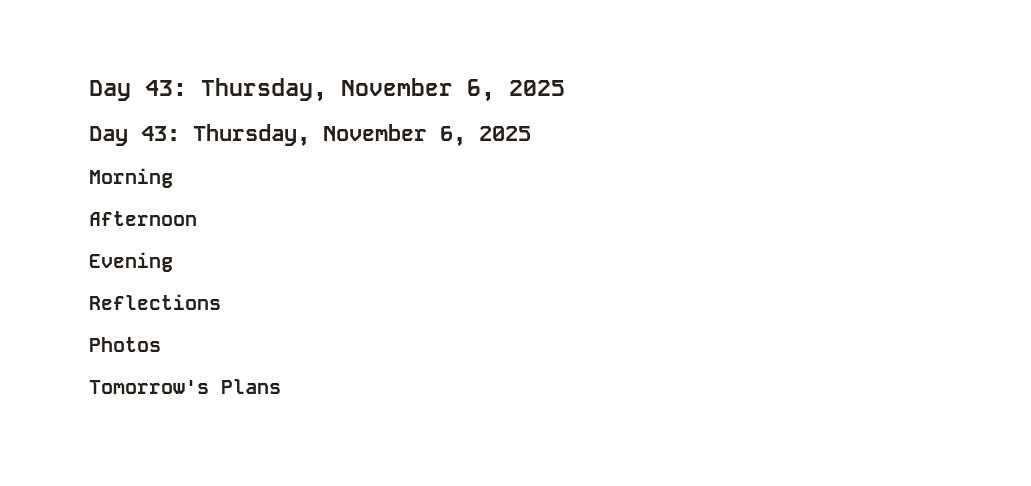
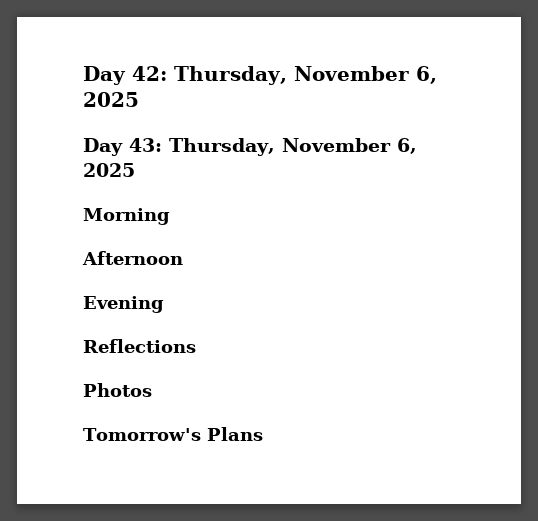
[89,80,187,101] Day 43: -> [83,66,167,85] Day 42:

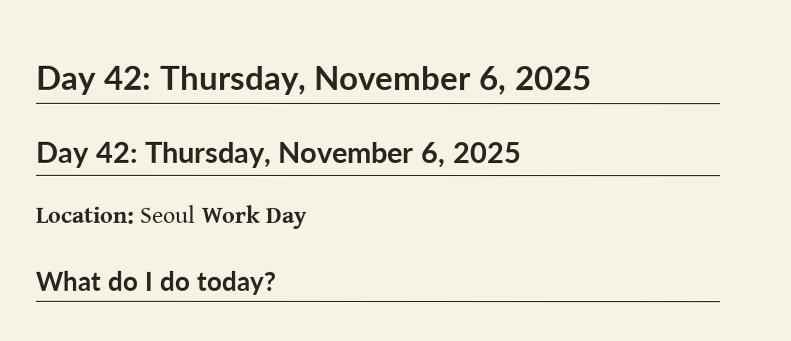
[129,138,417,156] [83,163,135,177] [83,208,170,225] [82,251,183,265] [83,296,164,313] [83,339,196,353] [83,383,152,397] [83,427,263,441] 43: Thursday, November 6, 2025 // Morning // Afternoon // Evening // Reflections // Photos // Tomorrow's Plans -> [95,141,523,169] [35,204,308,229] [35,270,277,295] 42: Thursday, November 6, 2025 // Location: Seoul Work Day // What do I do today?

